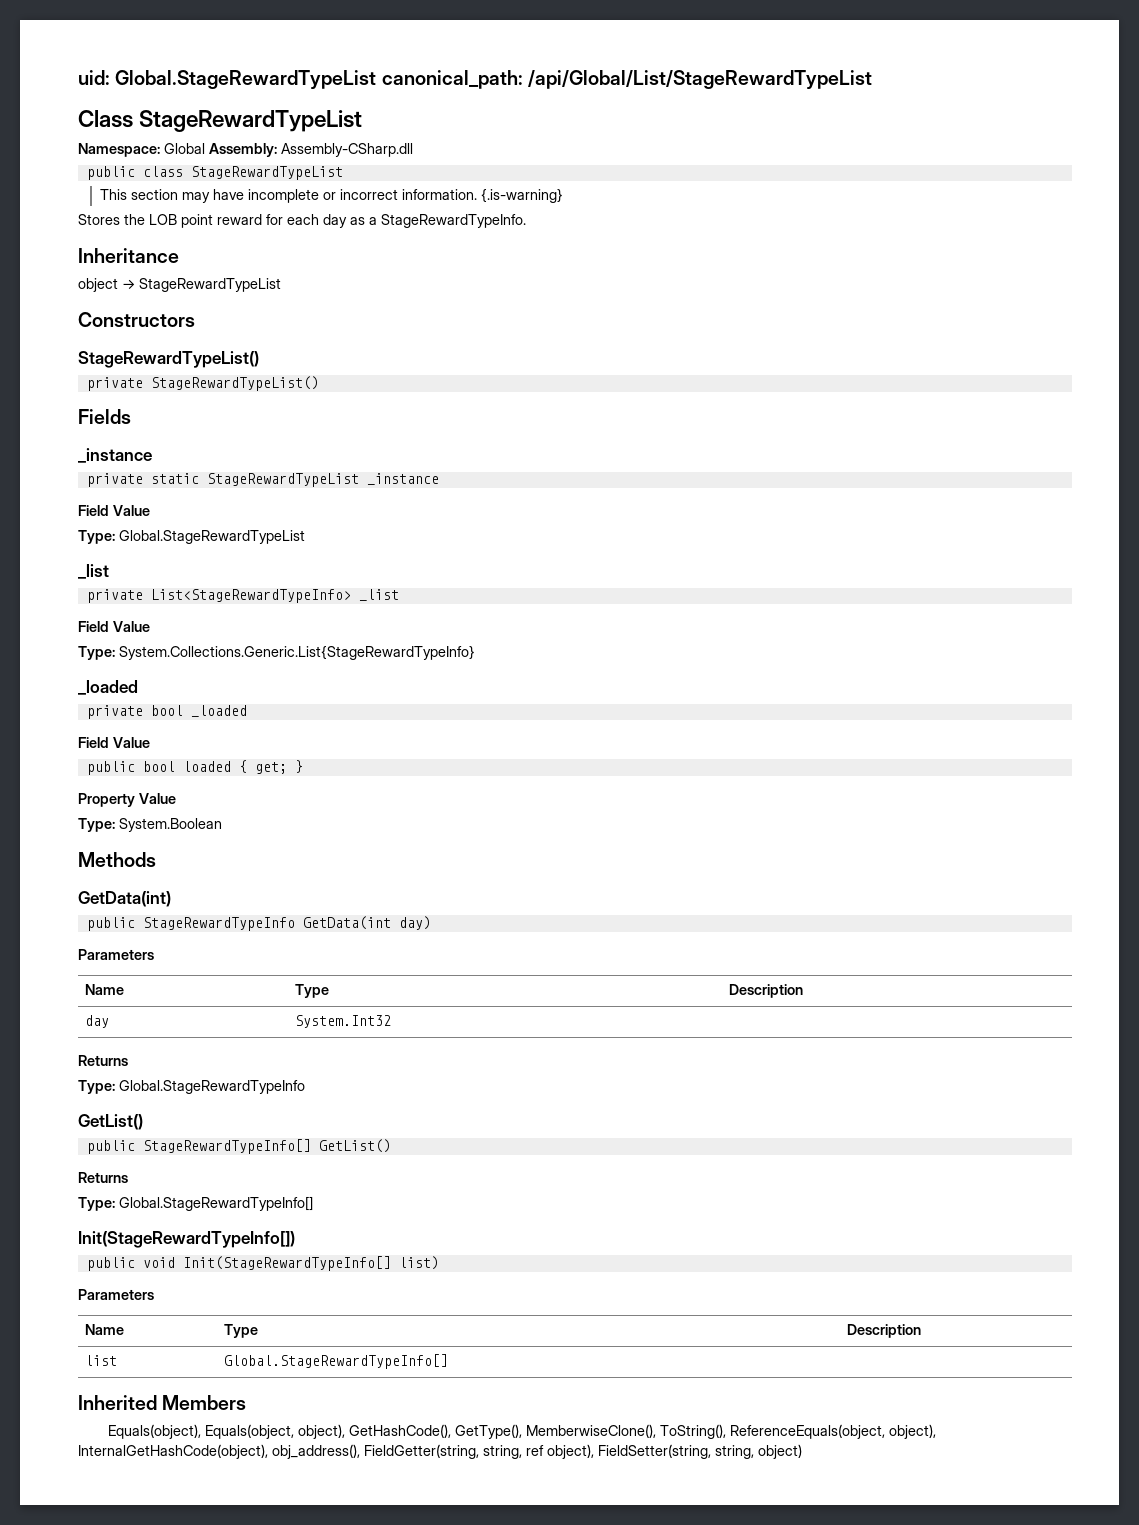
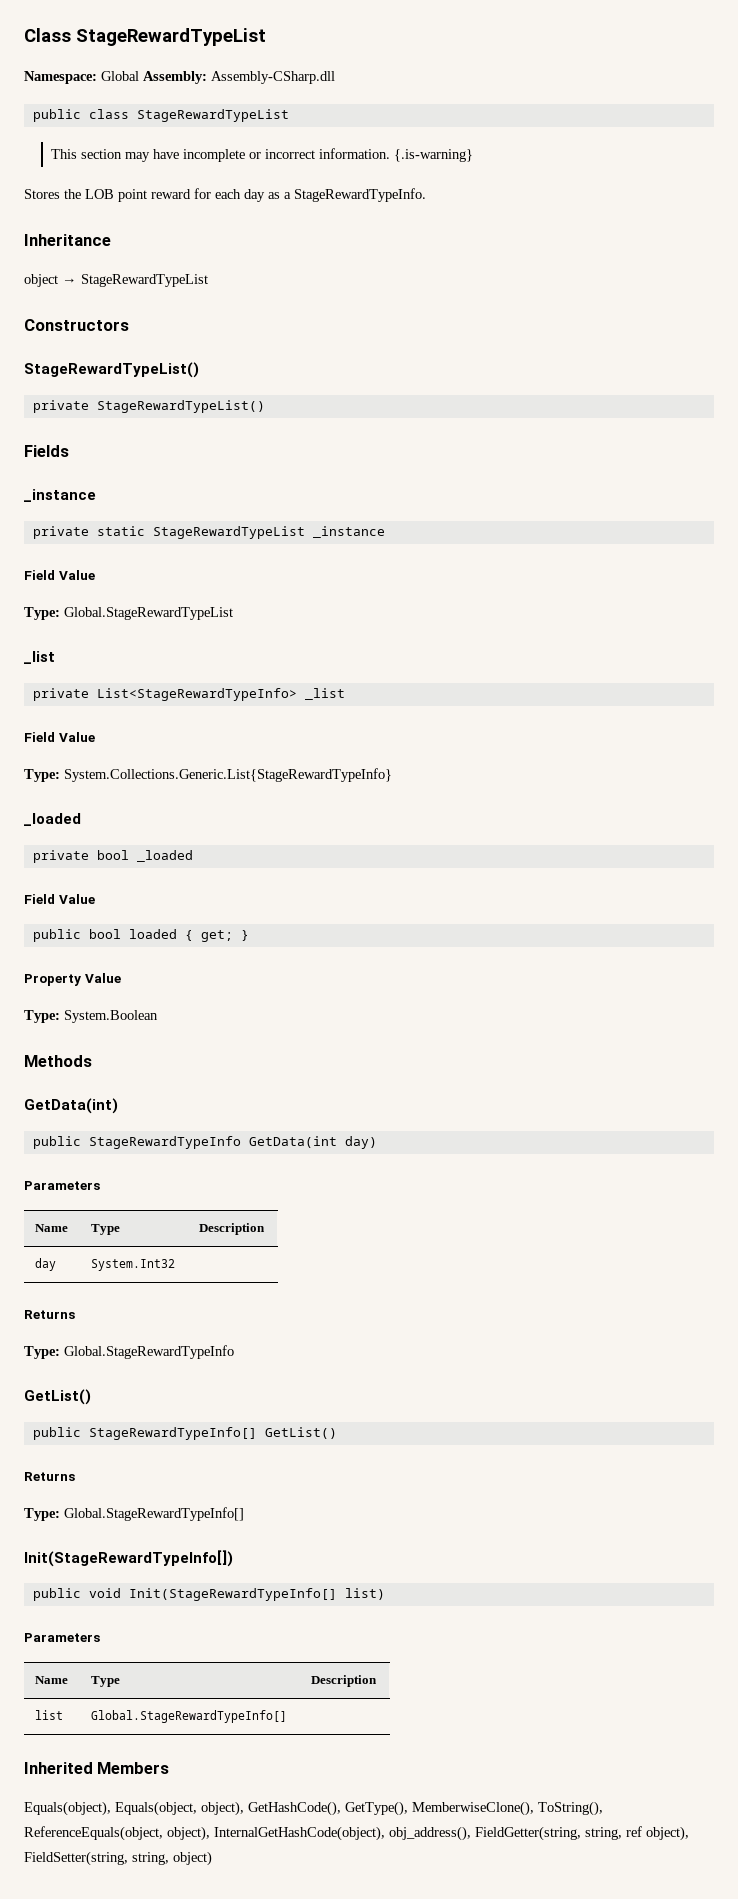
[78,70,872,89] uid: Global.StageRewardTypeList canonical_path: /api/Global/List/StageRewardTypeList // -> (24, 35) none

